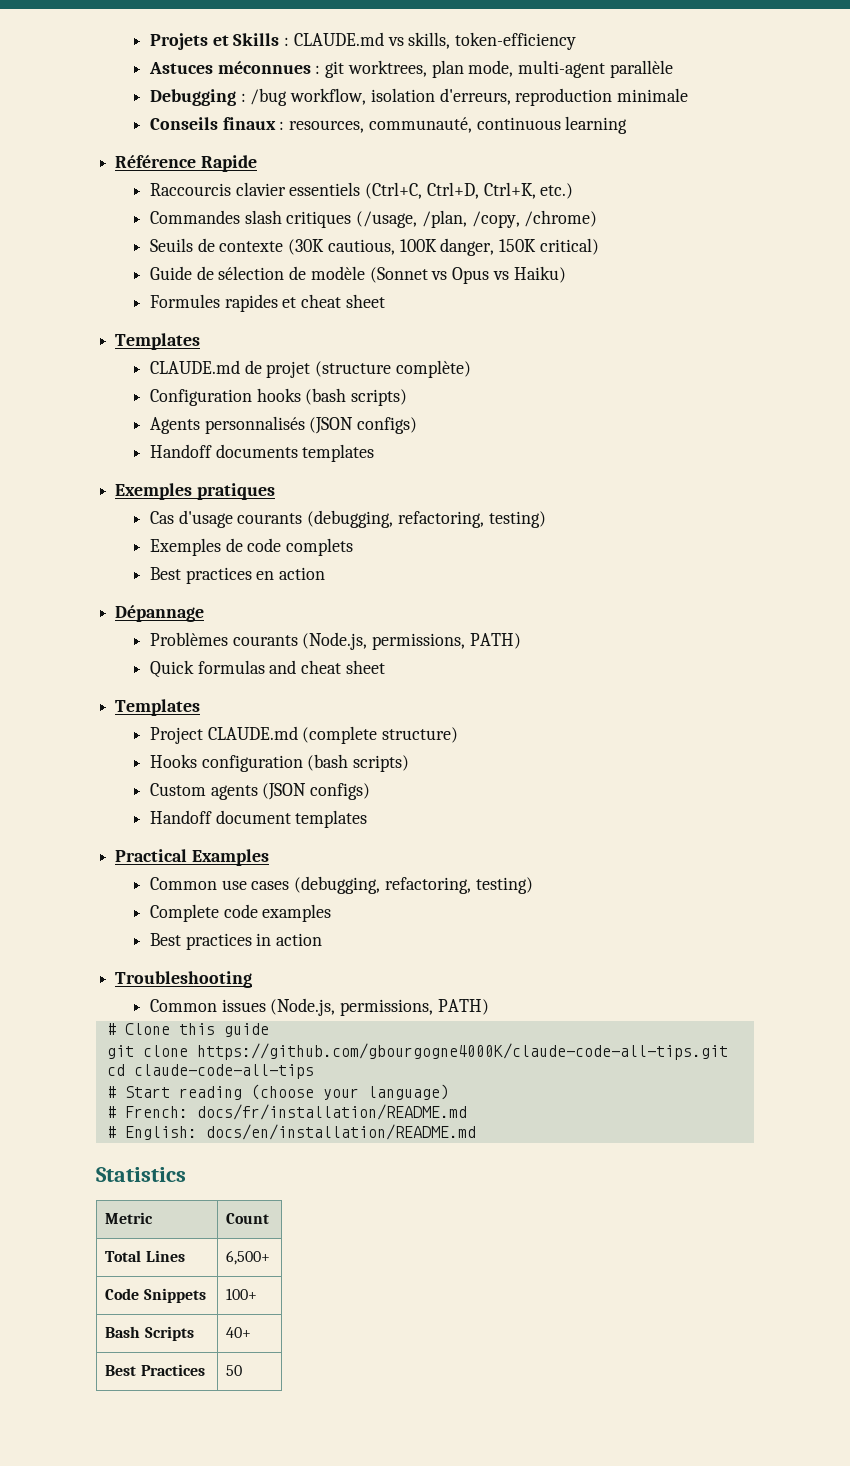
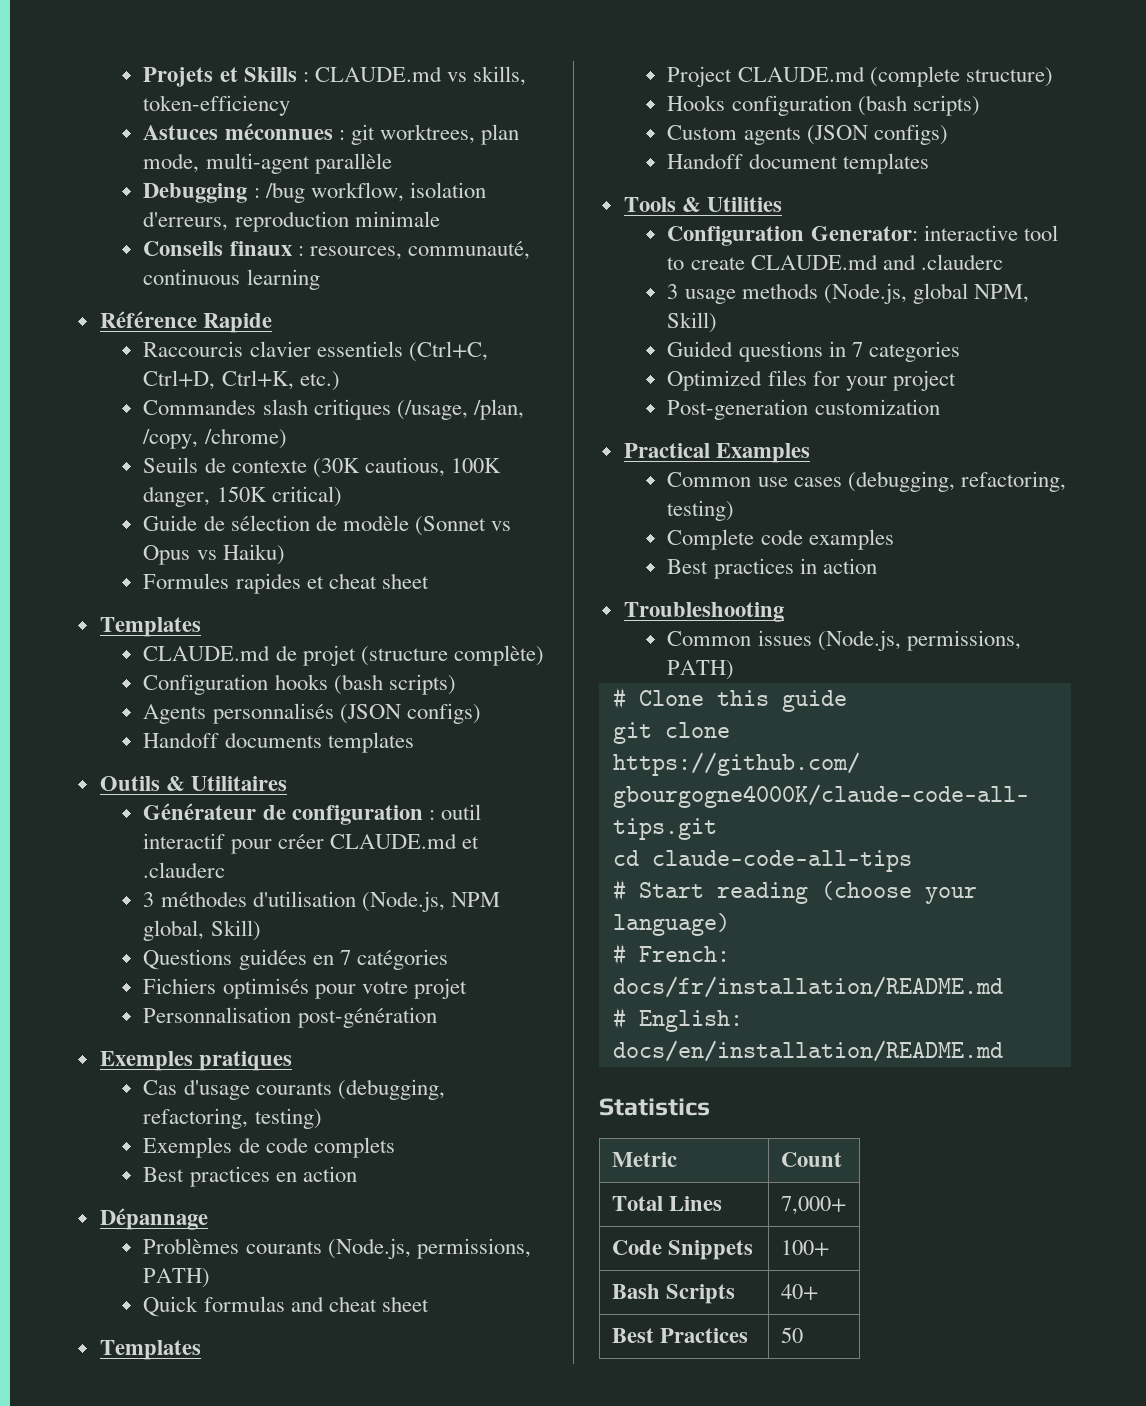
(375, 453) none -> [99,776,287,791] [143,803,481,825] [143,833,479,854] [143,862,226,878] [143,891,500,912] [143,920,261,941] [143,949,448,970] [143,978,467,999] [143,1007,437,1028] // Outils & Utilitaires // Générateur de configuration : outil interactif pour créer CLAUDE.md et .clauderc // 3 méthodes d'utilisation (Node.js, NPM global, Skill) // Questions guidées en 7 catégories // Fichiers optimisés pour votre projet // Personnalisation post-génération
(368, 819) none -> [623,197,782,212] [667,225,1058,246] [667,254,1003,270] [667,283,1029,304] [667,312,718,333] [667,341,960,362] [667,370,956,391] [667,399,940,420] // Tools & Utilities // Configuration Generator: interactive tool to create CLAUDE.md and .clauderc // 3 usage methods (Node.js, global NPM, Skill) // Guided questions in 7 categories // Optimized files for your project // Post-generation customization
[226,1250,271,1265] 6,500+ -> [780,1196,846,1215] 7,000+

